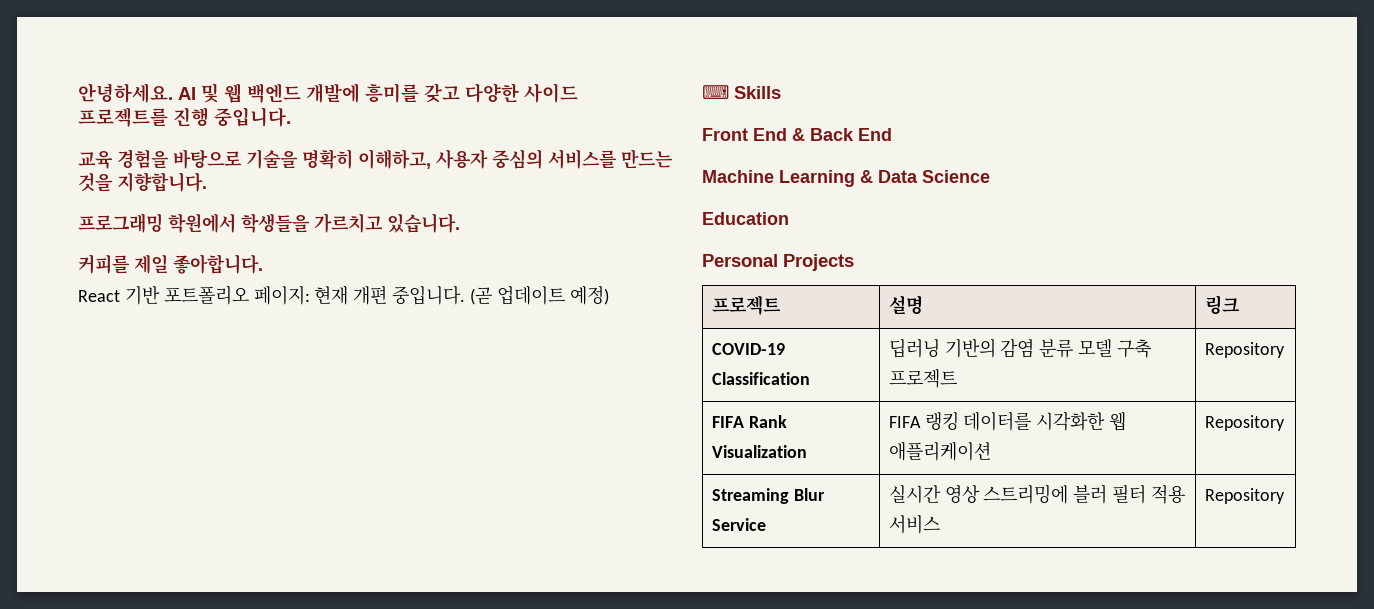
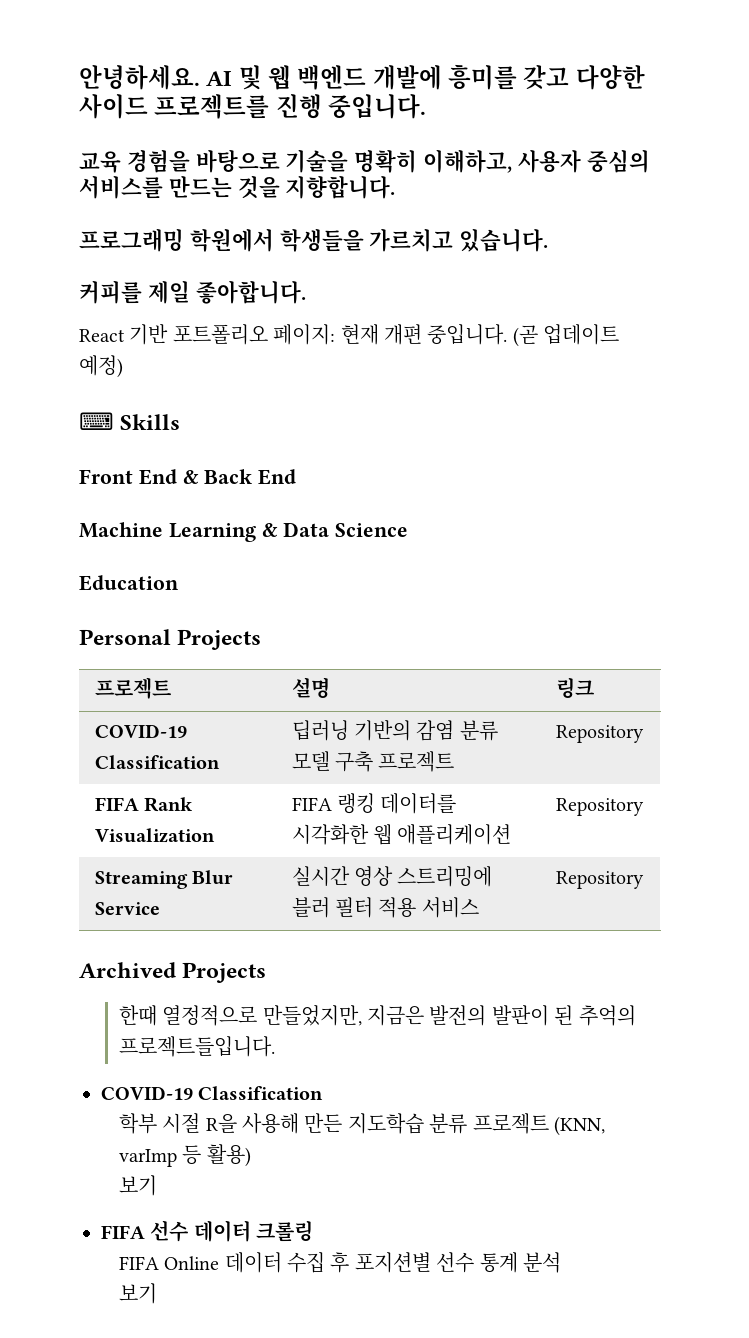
(1285, 496) none -> [79,962,267,983] [118,1005,636,1026] [118,1036,275,1057] [101,1086,324,1100] [118,1113,606,1136] [118,1144,251,1167] [118,1175,157,1196] [101,1220,314,1242] [118,1252,562,1273] [118,1283,157,1304] // Archived Projects // 한때 열정적으로 만들었지만, 지금은 발전의 발판이 된 추억의 프로젝트들입니다. // COVID-19 Classification // 학부 시절 R을 사용해 만든 지도학습 분류 프로젝트 (KNN, varImp 등 활용) // 보기 // FIFA 선수 데이터 크롤링 // FIFA Online 데이터 수집 후 포지션별 선수 통계 분석 // 보기

